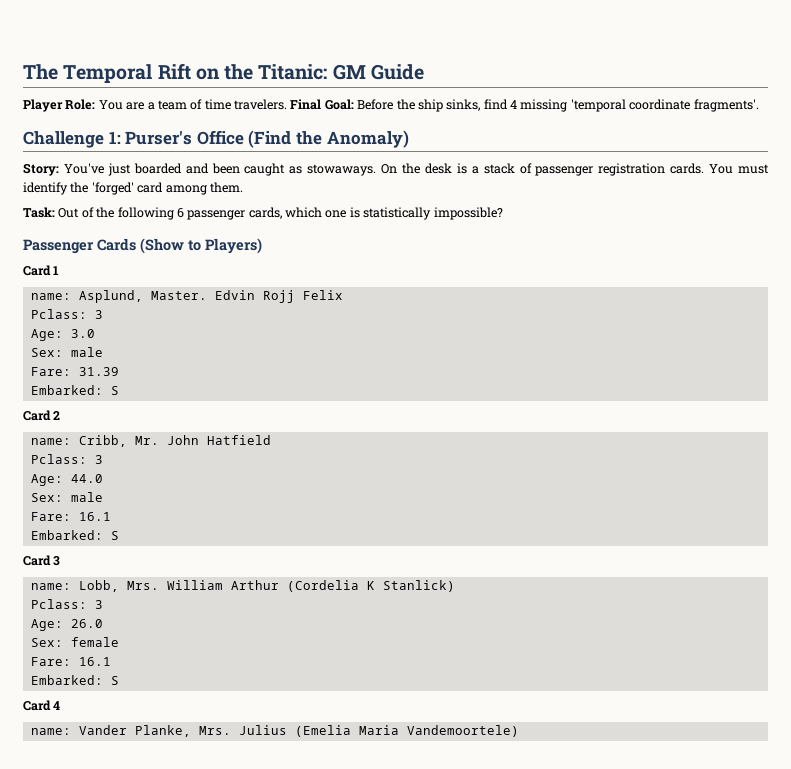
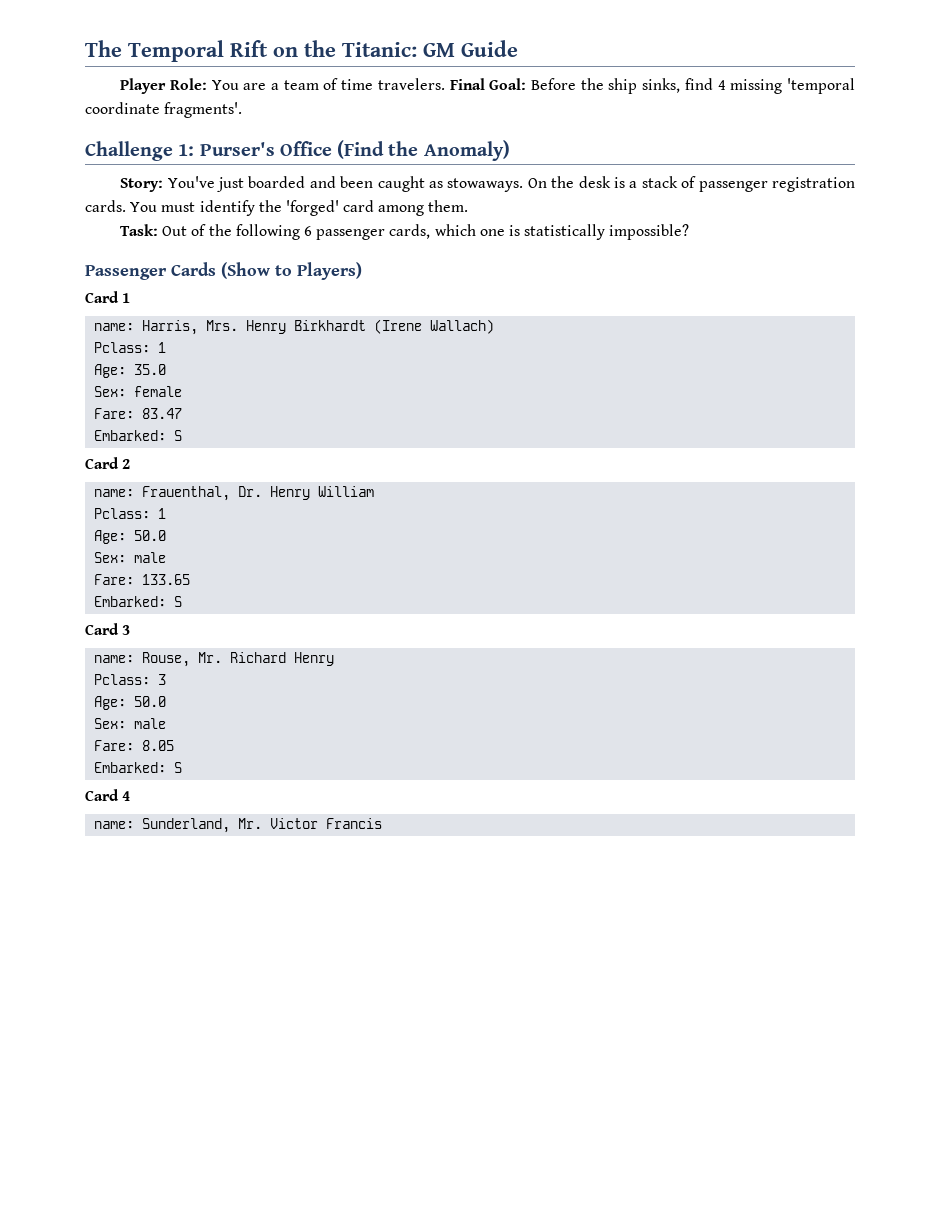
[78,290,343,303] [30,309,103,319] [30,329,95,341] [30,347,103,357] [30,367,119,376] Asplund, Master. Edvin Rojj Felix // Pclass: 3 // Age: 3.0 // Sex: male // Fare: 31.39 -> [142,319,495,335] [94,342,167,353] [94,364,167,378] [94,386,183,397] [94,408,183,419] Harris, Mrs. Henry Birkhardt (Irene Wallach) // Pclass: 1 // Age: 35.0 // Sex: female // Fare: 83.47
[78,435,271,447] [30,454,103,464] [30,474,103,486] [30,492,103,502] [30,512,111,521] Cribb, Mr. John Hatfield // Pclass: 3 // Age: 44.0 // Sex: male // Fare: 16.1 -> [142,486,375,501] [94,508,167,519] [94,530,167,544] [94,552,167,563] [94,574,191,585] Frauenthal, Dr. Henry William // Pclass: 1 // Age: 50.0 // Sex: male // Fare: 133.65
[78,580,455,592] [30,599,103,609] [30,619,103,631] [30,637,119,647] [30,657,111,666] Lobb, Mrs. William Arthur (Cordelia K Stanlick) // Pclass: 3 // Age: 26.0 // Sex: female // Fare: 16.1 -> [142,652,335,667] [94,674,167,685] [94,696,167,710] [94,718,167,729] [94,740,175,751] Rouse, Mr. Richard Henry // Pclass: 3 // Age: 50.0 // Sex: male // Fare: 8.05
[78,725,519,737] Vander Planke, Mrs. Julius (Emelia Maria Vandemoortele) -> [142,818,383,833] Sunderland, Mr. Victor Francis

